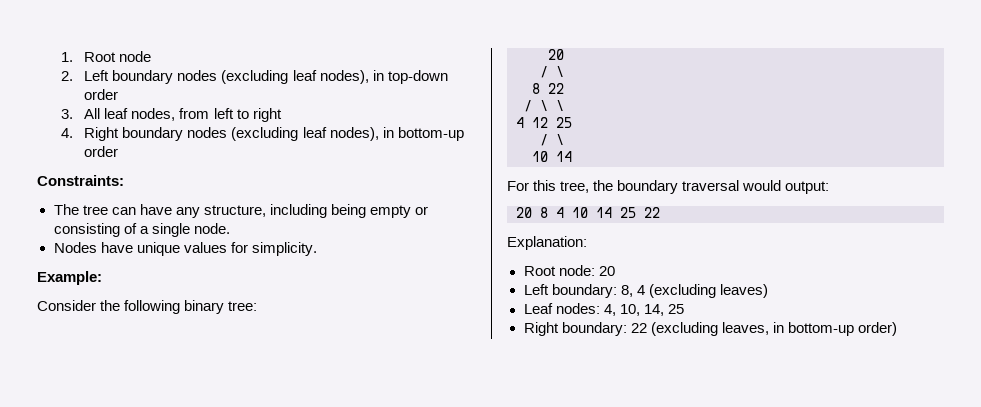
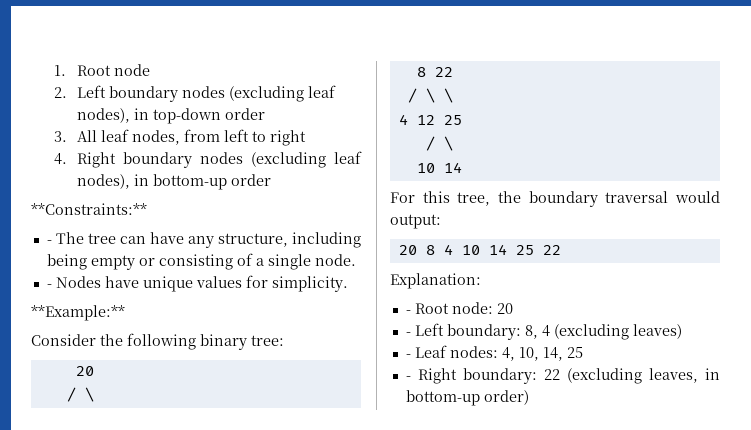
[37,175,124,186] Constraints: // -> [31,203,147,215] [46,240,52,244] **Constraints:** // -
(230, 228) none -> [46,284,52,288] -
[37,271,102,285] Example: -> [31,305,125,321] **Example:**
(587, 243) none -> [405,310,411,314] -
(615, 271) none -> [405,332,411,336] -
(768, 291) none -> [405,354,411,358] -
(684, 309) none -> [405,376,411,380] -

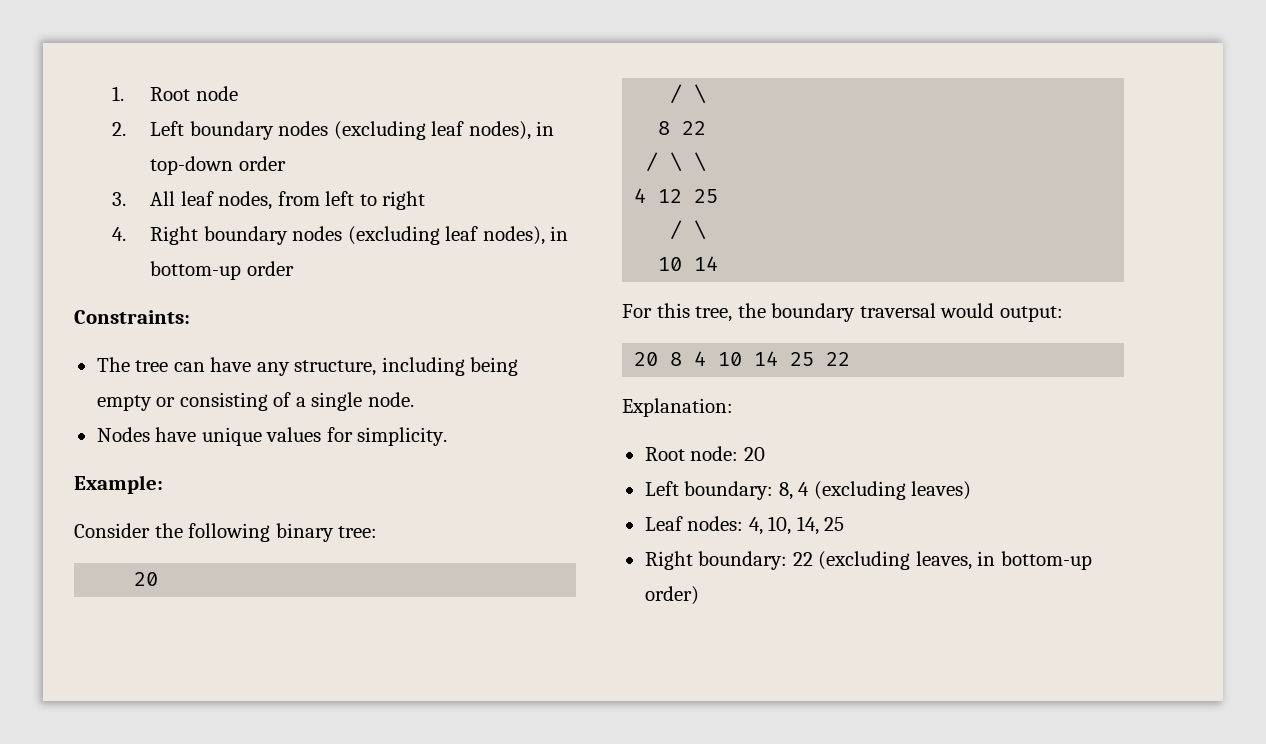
[31,203,147,215] [46,240,52,244] **Constraints:** // - -> [74,310,190,324] Constraints: //
[46,284,52,288] - -> (414, 399) none
[31,305,125,321] **Example:** -> [74,475,163,494] Example:
[405,310,411,314] - -> (733, 407) none
[405,332,411,336] - -> (765, 454) none
[405,354,411,358] - -> (972, 490) none
[405,376,411,380] - -> (845, 524) none

